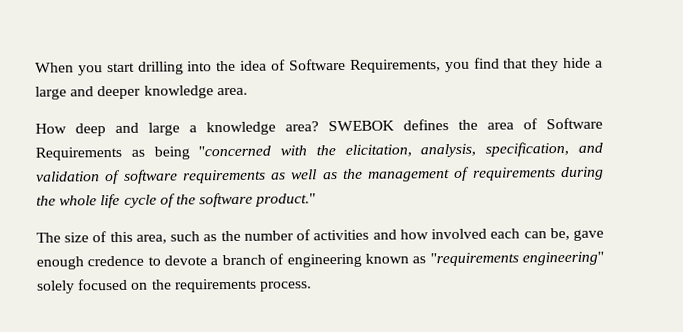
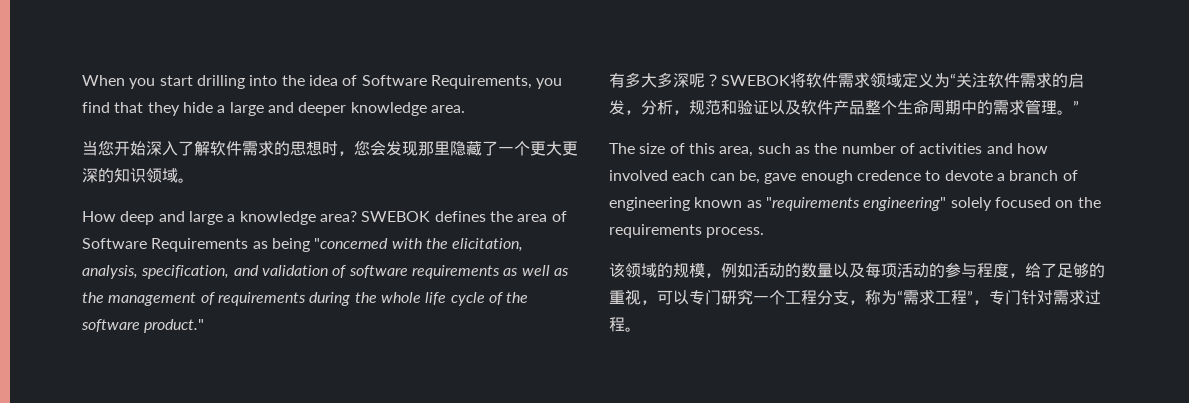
(248, 91) none -> [82,140,578,156] [82,168,194,183] // 当您开始深入了解软件需求的思想时，您会发现那里隐藏了一个更大更深的知识领域。
(317, 200) none -> [609,72,1084,88] [609,99,1079,115] // 有多大多深呢？SWEBOK将软件需求领域定义为“关注软件需求的启发，分析，规范和验证以及软件产品整个生命周期中的需求管理。”
(312, 286) none -> [609,262,1105,278] [609,289,1101,305] [609,317,641,332] // 该领域的规模，例如活动的数量以及每项活动的参与程度，给了足够的重视，可以专门研究一个工程分支，称为“需求工程”，专门针对需求过程。

